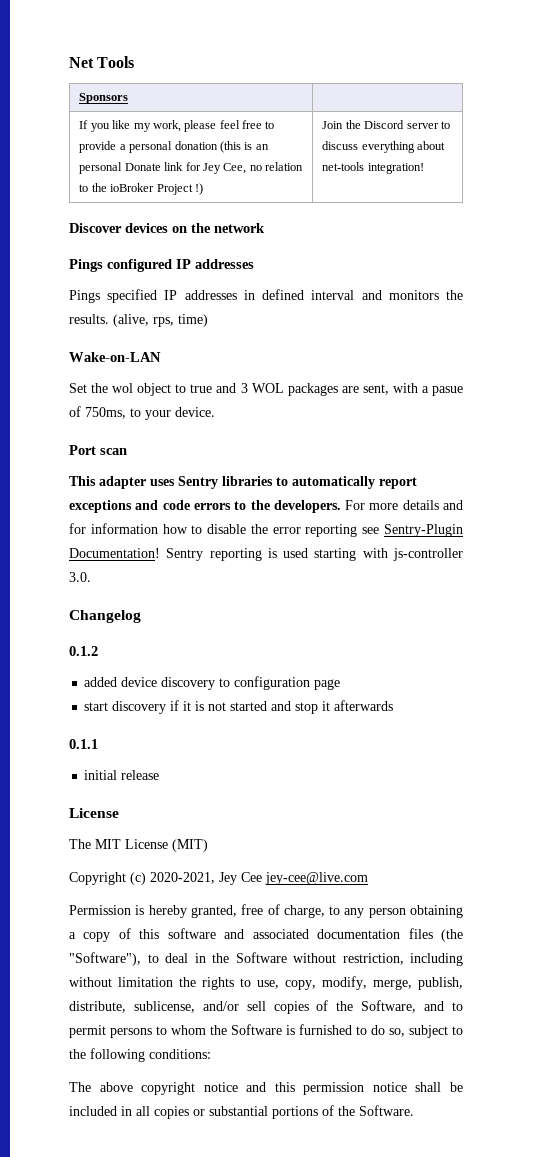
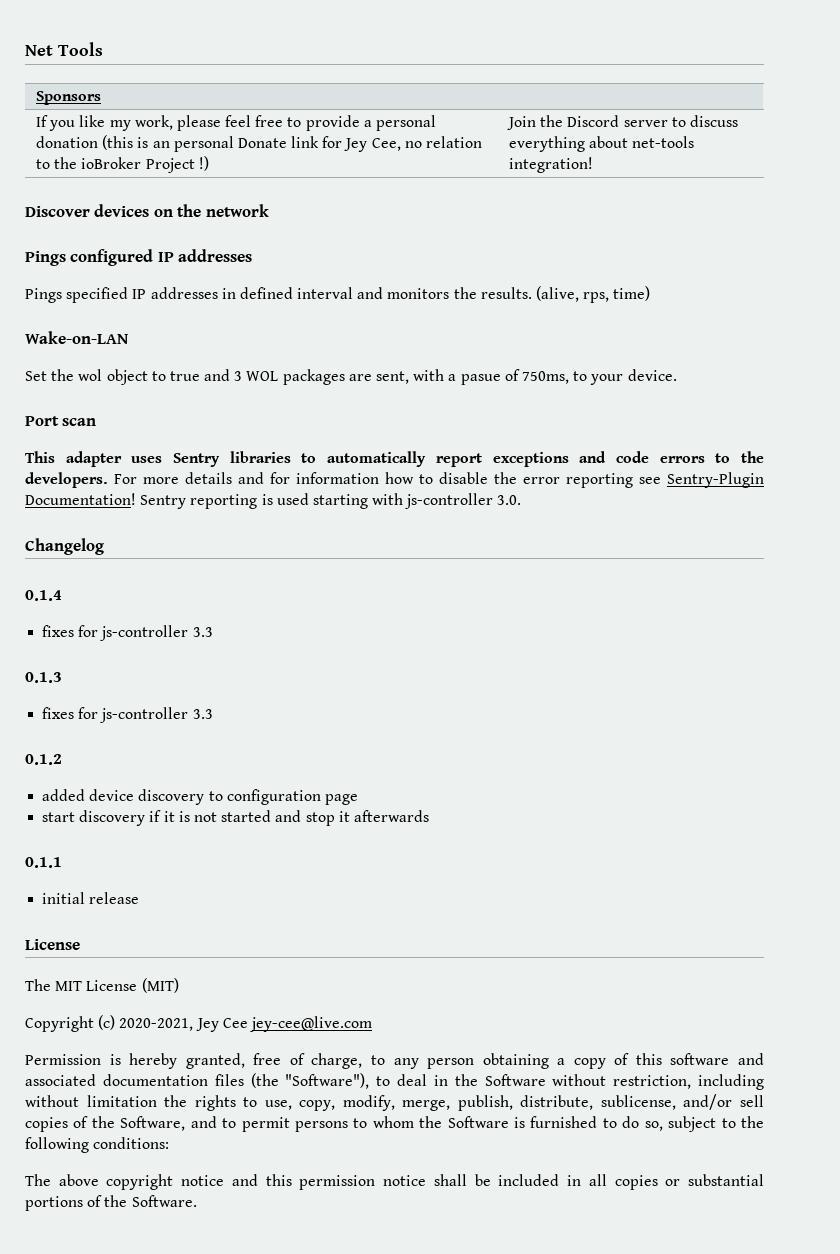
(141, 616) none -> [25,590,62,601] [42,625,213,641] [25,672,62,683] [42,707,213,723] // 0.1.4 // fixes for js-controller 3.3 // 0.1.3 // fixes for js-controller 3.3

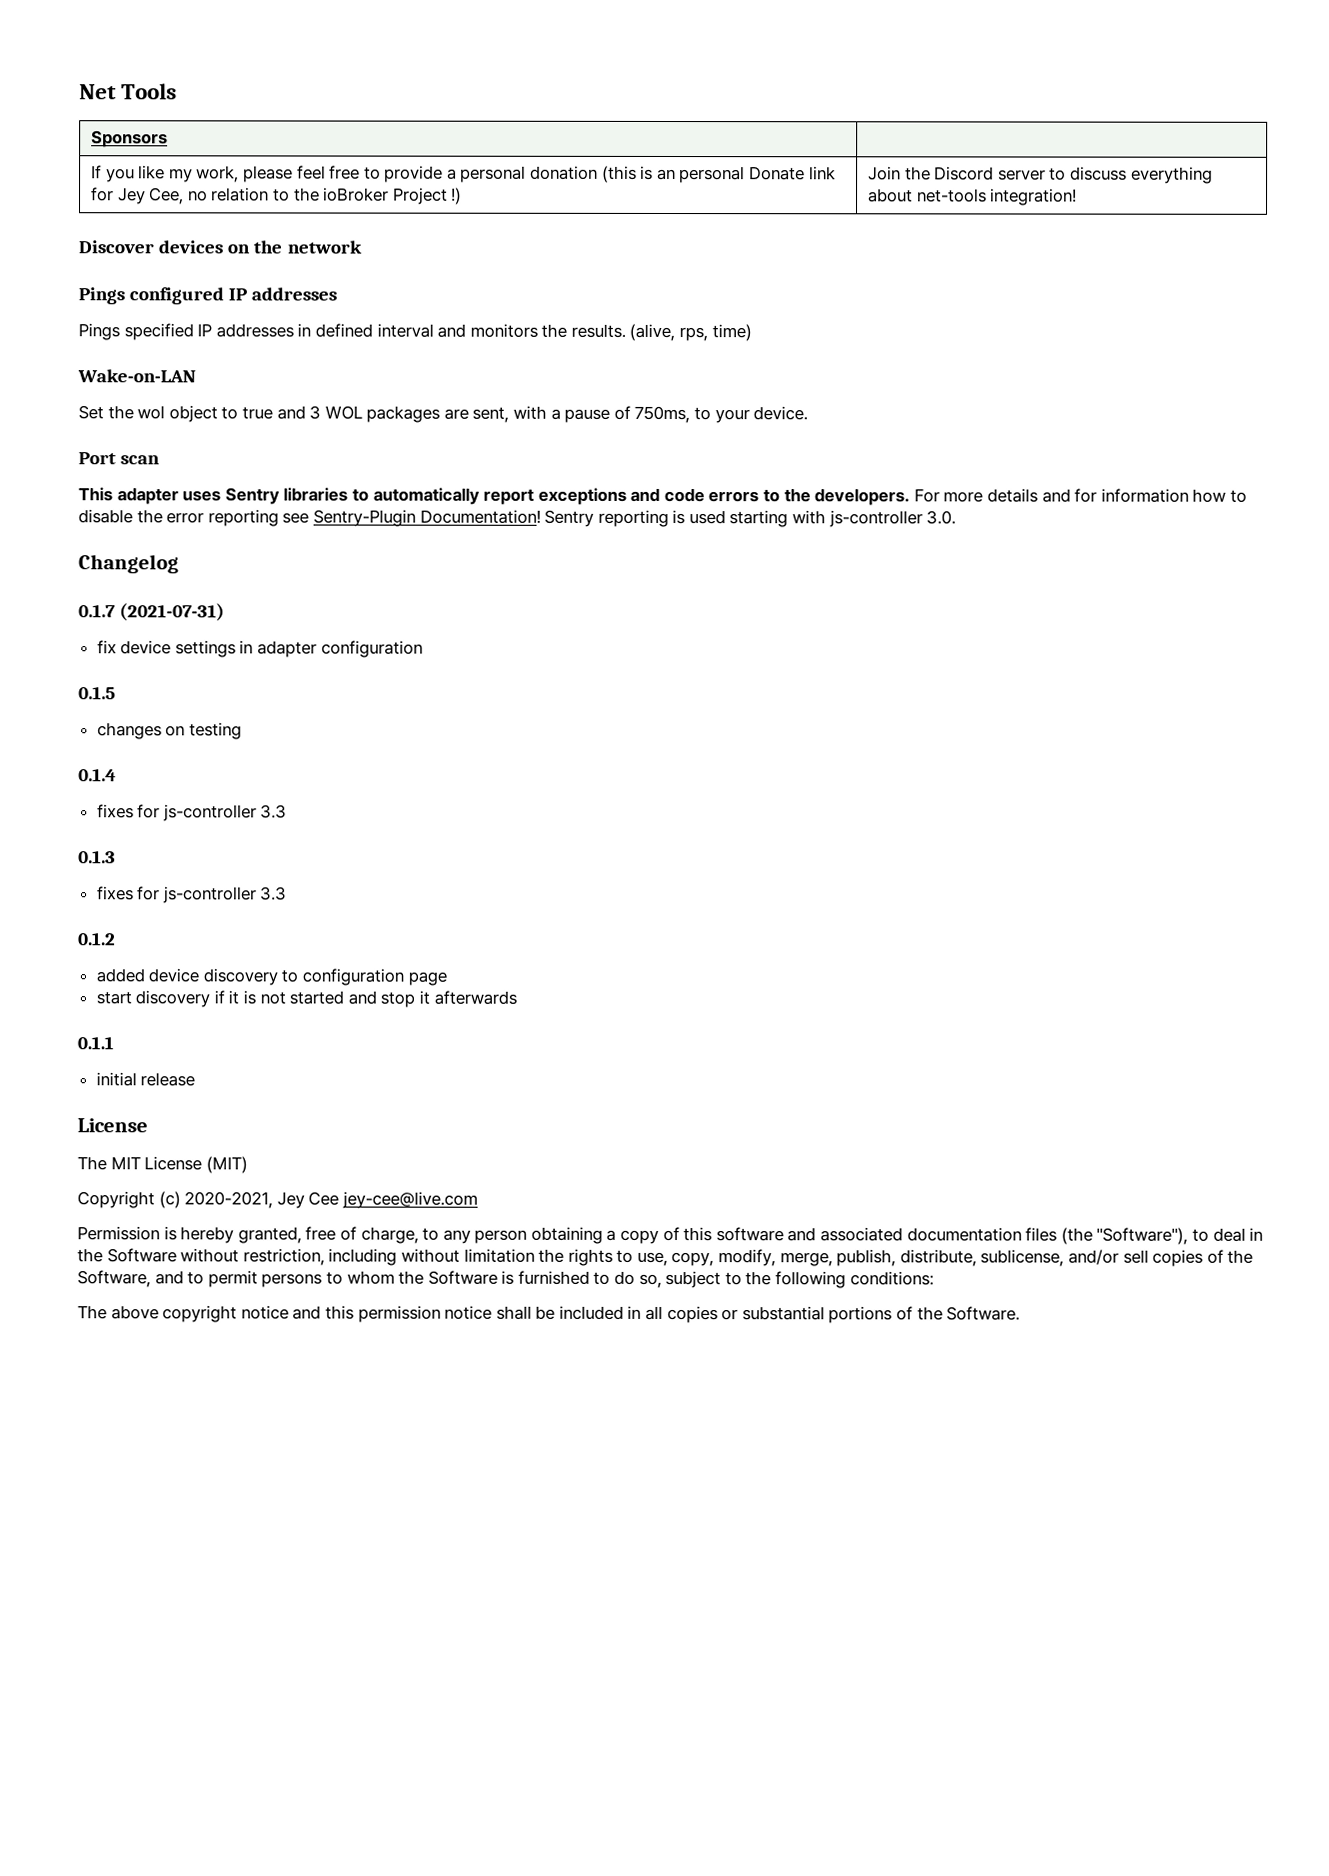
[460,374,501,385] pasue -> [564,408,611,423] pause
(104, 546) none -> [78,603,226,622] [96,640,423,658] [78,686,116,700] [96,722,242,740] // 0.1.7 (2021-07-31) // fix device settings in adapter configuration // 0.1.5 // changes on testing

